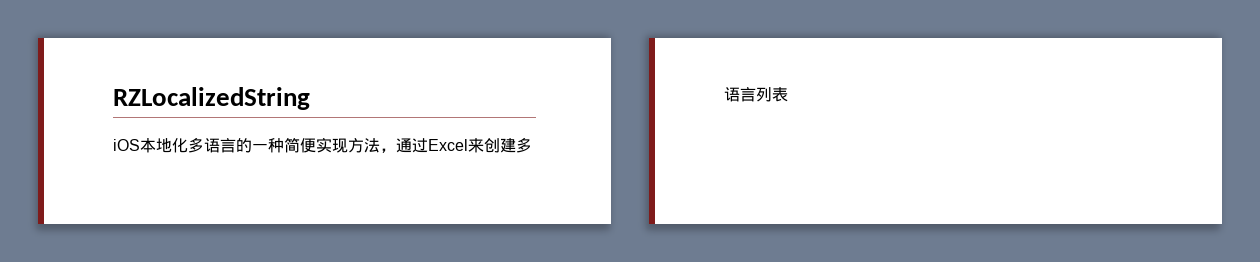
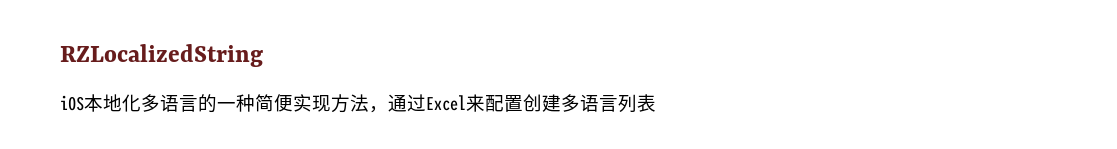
(484, 145) none -> [485,95,523,112] 配置

